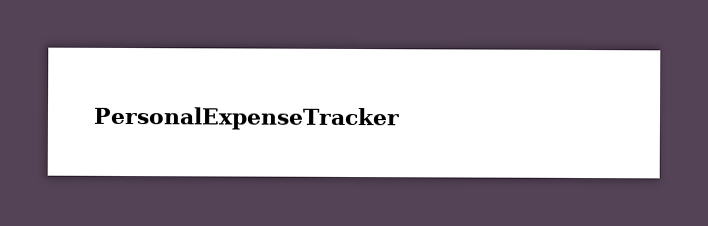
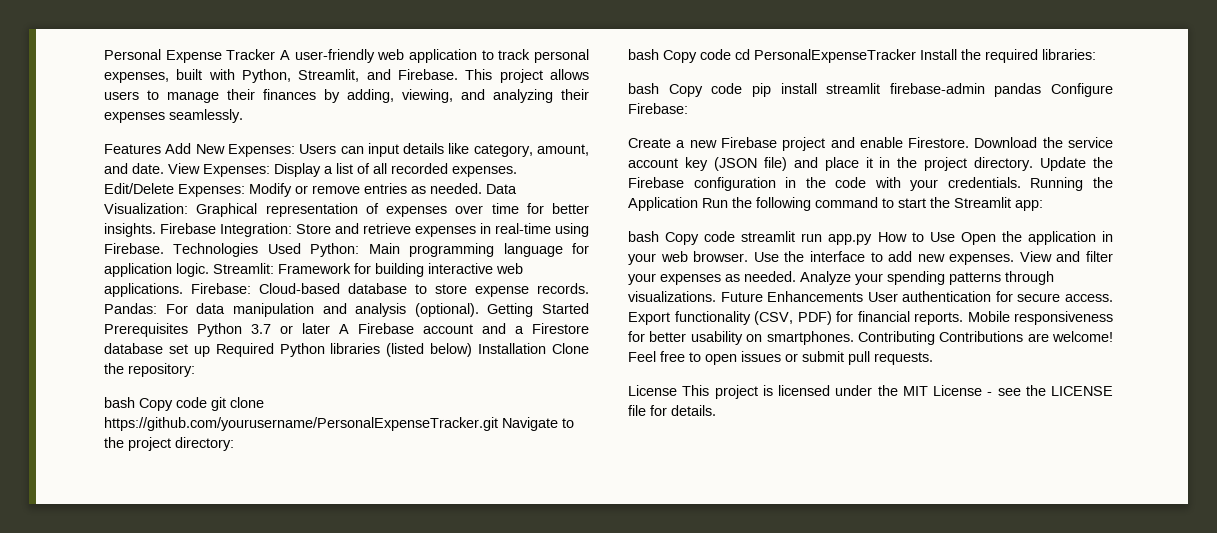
[93,106,400,131] PersonalExpenseTracker -> [104,49,589,63] [104,69,589,83] [104,89,589,103] [104,109,243,123] [104,143,589,157] [104,163,517,177] [104,183,517,197] [104,203,589,217] [104,223,589,237] [104,243,589,257] [104,263,523,277] [104,283,589,297] [104,303,589,317] [104,323,589,337] [104,343,590,357] [104,363,195,377] [104,397,264,411] [104,417,574,431] [104,437,234,451] [628,49,1096,63] [628,83,1113,97] [628,103,688,114] [628,137,1113,151] [628,157,1113,171] [628,177,1113,191] [628,197,1043,211] [628,231,1113,245] [628,251,1113,265] [628,271,1054,285] [628,291,1113,302] [628,311,1113,325] [628,331,1113,345] [628,351,933,365] [628,385,1113,399] [628,405,716,416] Personal Expense Tracker A user-friendly web application to track personal expenses, built with Python, Streamlit, and Firebase. This project allows users to manage their finances by adding, viewing, and analyzing their expenses seamlessly. // Features Add New Expenses: Users can input details like category, amount, and date. View Expenses: Display a list of all recorded expenses. Edit/Delete Expenses: Modify or remove entries as needed. Data Visualization: Graphical representation of expenses over time for better insights. Firebase Integration: Store and retrieve expenses in real-time using Firebase. Technologies Used Python: Main programming language for application logic. Streamlit: Framework for building interactive web applications. Firebase: Cloud-based database to store expense records. Pandas: For data manipulation and analysis (optional). Getting Started Prerequisites Python 3.7 or later A Firebase account and a Firestore database set up Required Python libraries (listed below) Installation Clone the repository: // bash Copy code git clone https://github.com/yourusername/PersonalExpenseTracker.git Navigate to the project directory: // bash Copy code cd PersonalExpenseTracker Install the required libraries: // bash Copy code pip install streamlit firebase-admin pandas Configure Firebase: // Create a new Firebase project and enable Firestore. Download the service account key (JSON file) and place it in the project directory. Update the Firebase configuration in the code with your credentials. Running the Application Run the following command to start the Streamlit app: // bash Copy code streamlit run app.py How to Use Open the application in your web browser. Use the interface to add new expenses. View and filter your expenses as needed. Analyze your spending patterns through visualizations. Future Enhancements User authentication for secure access. Export functionality (CSV, PDF) for financial reports. Mobile responsiveness for better usability on smartphones. Contributing Contributions are welcome! Feel free to open issues or submit pull requests. // License This project is licensed under the MIT License - see the LICENSE file for details.

